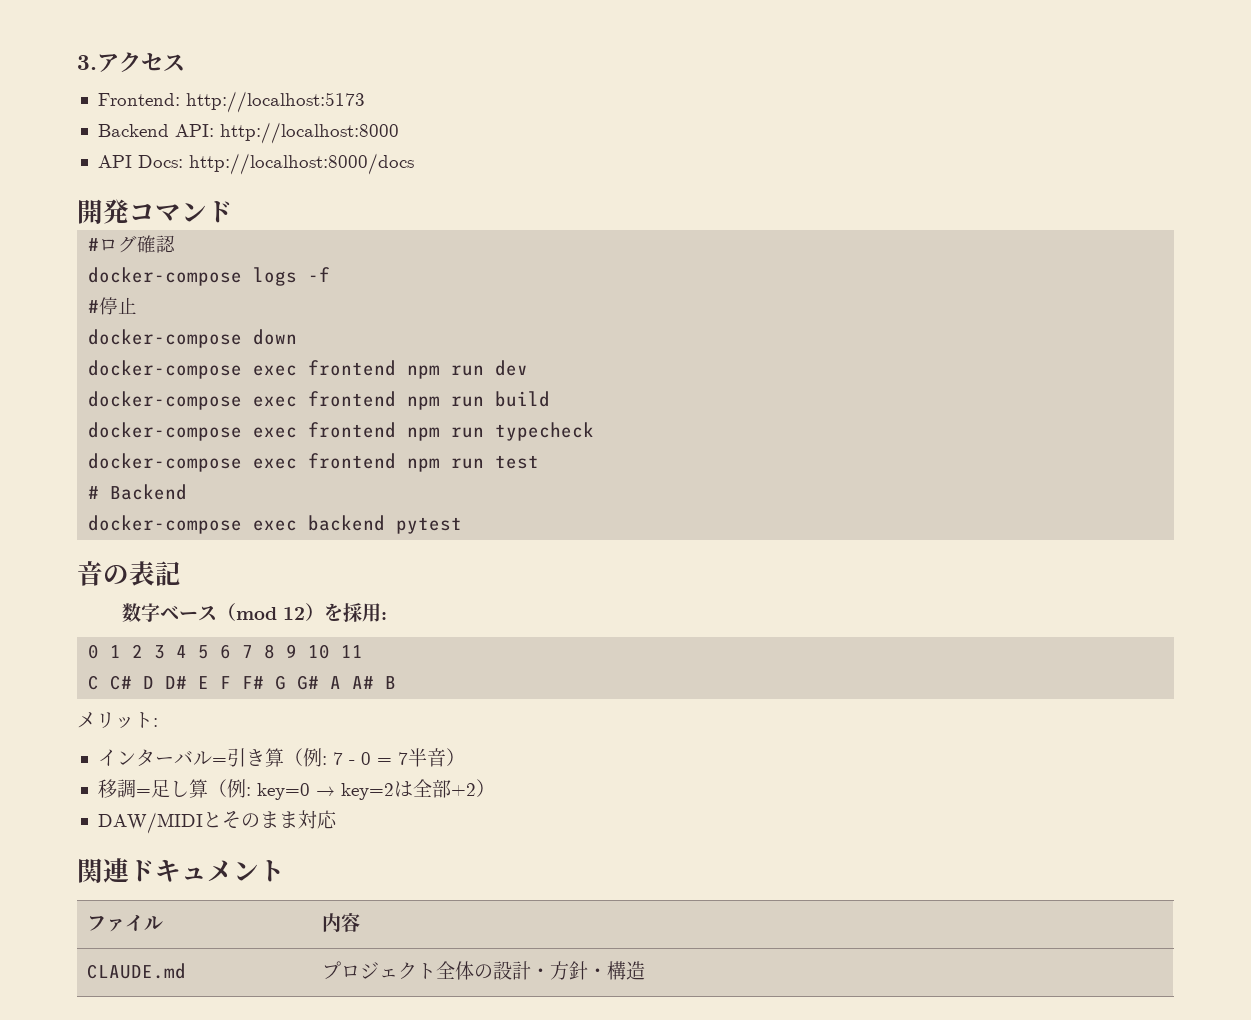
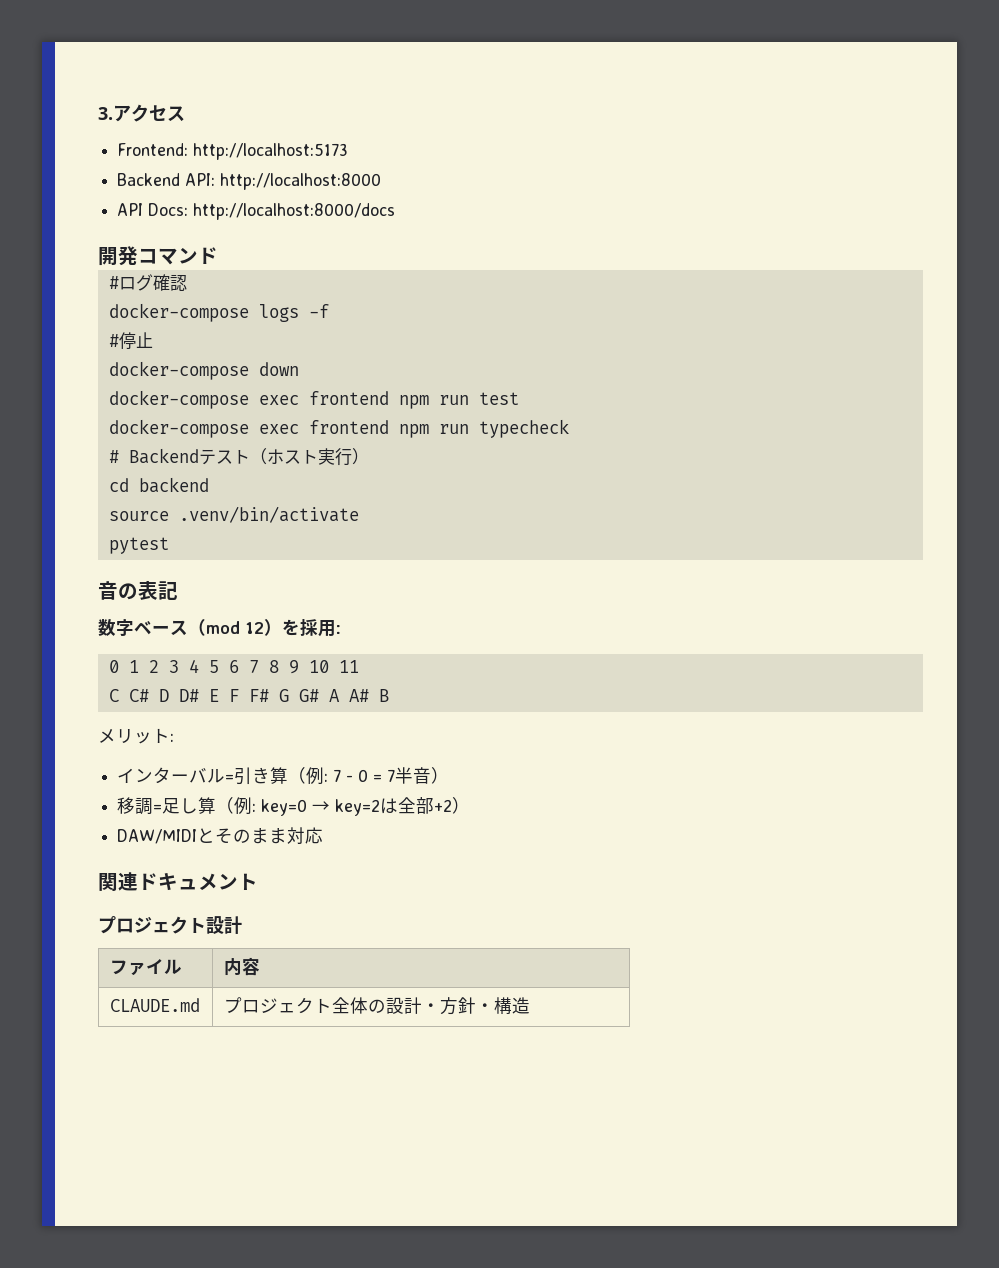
[495,360,529,376] [88,391,551,410] dev // docker-compose exec frontend npm run build -> [478,392,519,405] test
[88,453,540,472] [88,484,188,500] [88,515,298,534] docker-compose exec frontend npm run test // # Backend // docker-compose exec -> [108,448,369,466] [108,478,129,492] # Backendテスト（ホスト実行） // cd
(386, 523) none -> [108,506,359,523] // source .venv/bin/activate //
(285, 871) none -> [98,916,242,934] // プロジェクト設計

